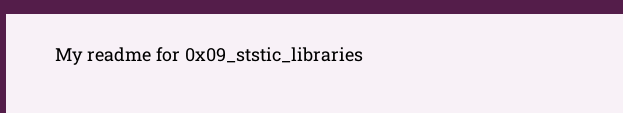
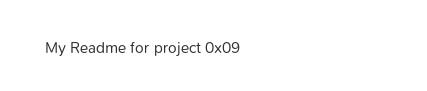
[86,47,363,63] readme for 0x09_ststic_libraries -> [70,41,240,57] Readme for project 0x09

